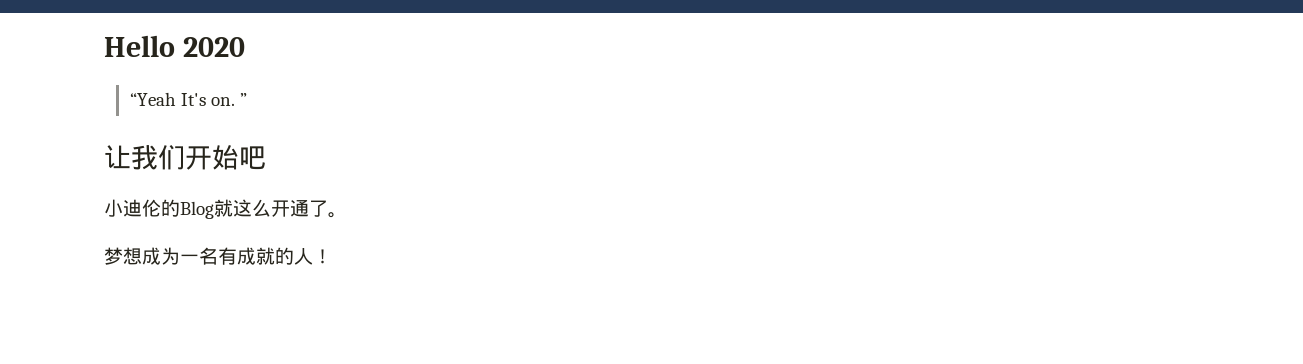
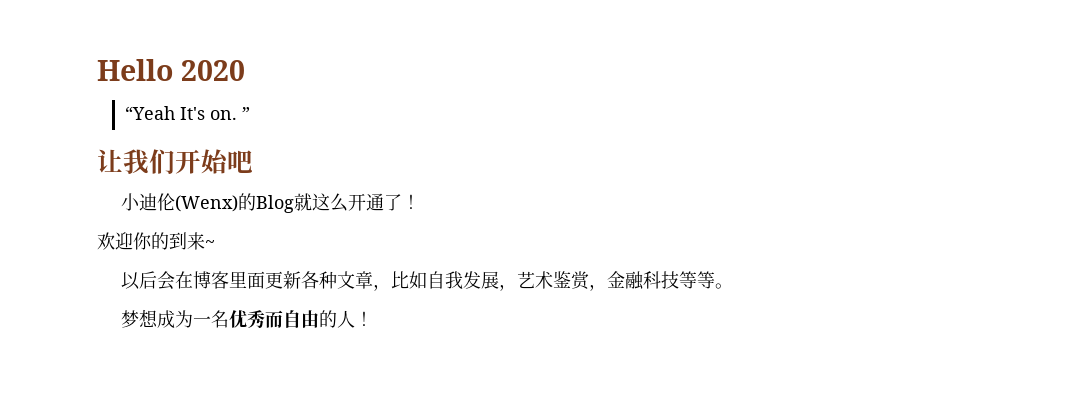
(161, 208) none -> [175,195,239,212] (Wenx)
(328, 208) none -> [402,194,421,209] [97,232,215,250] [121,271,716,291] ！ // 欢迎你的到来~ // 以后会在博客里面更新各种文章，比如自我发展，艺术鉴赏，金融科技等等
[218,247,275,265] 有成就 -> [229,310,320,329] 优秀而自由

